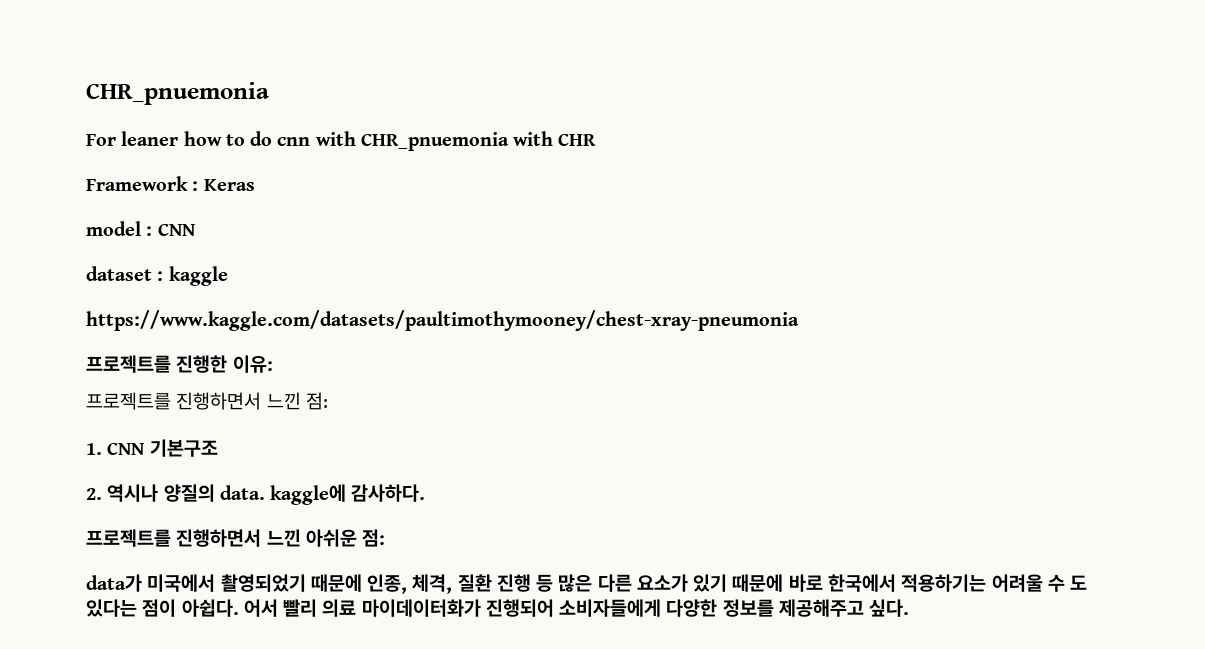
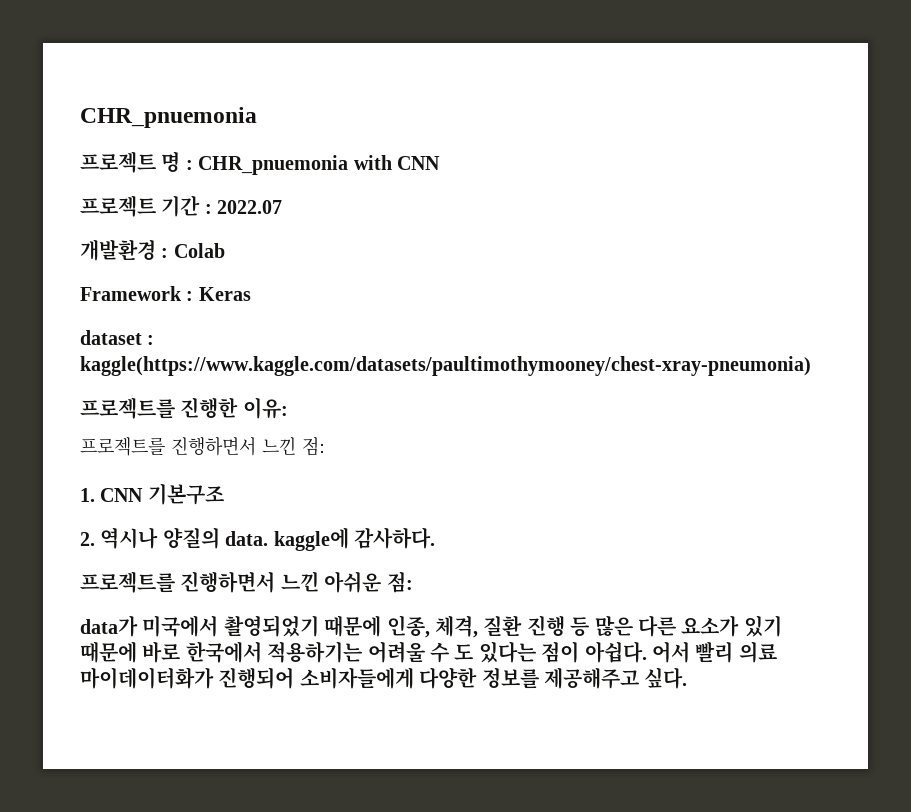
[86,131,597,151] For leaner how to do cnn with CHR_pnuemonia with CHR -> [80,151,440,175] [80,195,283,217] [80,239,225,261] 프로젝트 명 : CHR_pnuemonia with CNN // 프로젝트 기간 : 2022.07 // 개발환경 : Colab
[86,221,195,236] // model : CNN -> (251, 294) none
[168,266,228,286] [86,310,799,331] kaggle // https://www.kaggle.com/datasets/paultimothymooney/chest-xray-pneumonia -> [80,356,811,376] kaggle(https://www.kaggle.com/datasets/paultimothymooney/chest-xray-pneumonia)

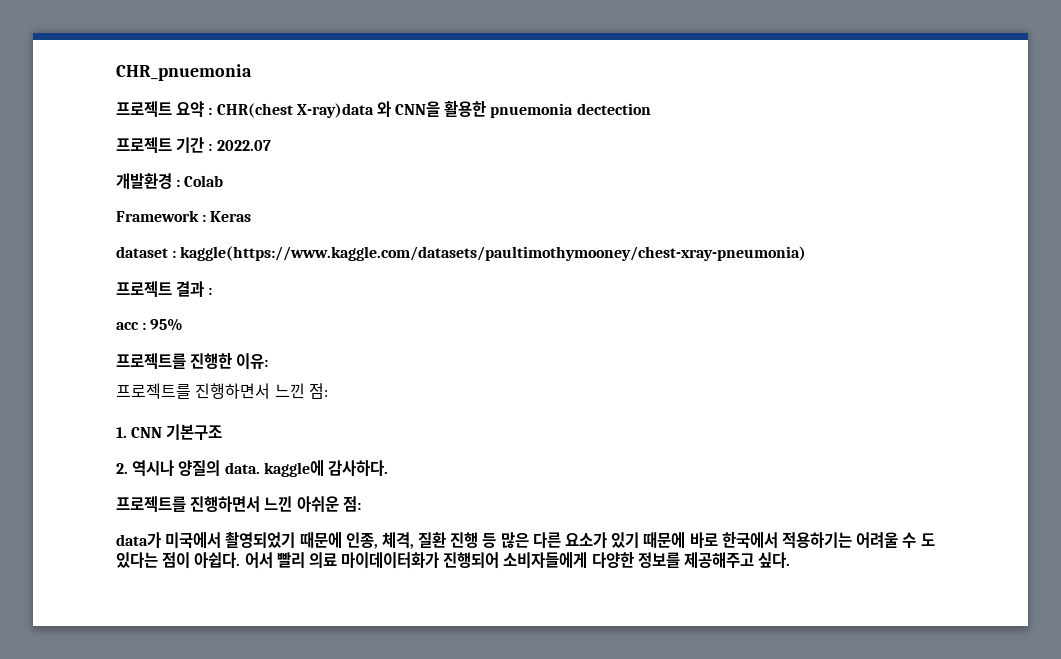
[161,151,440,175] 명 : CHR_pnuemonia with CNN -> [176,101,651,118] 요약 : CHR(chest X-ray)data 와 CNN을 활용한 pnuemonia dectection
(811, 366) none -> [116,281,213,297] [116,318,184,331] // 프로젝트 결과 : // acc : 95%

